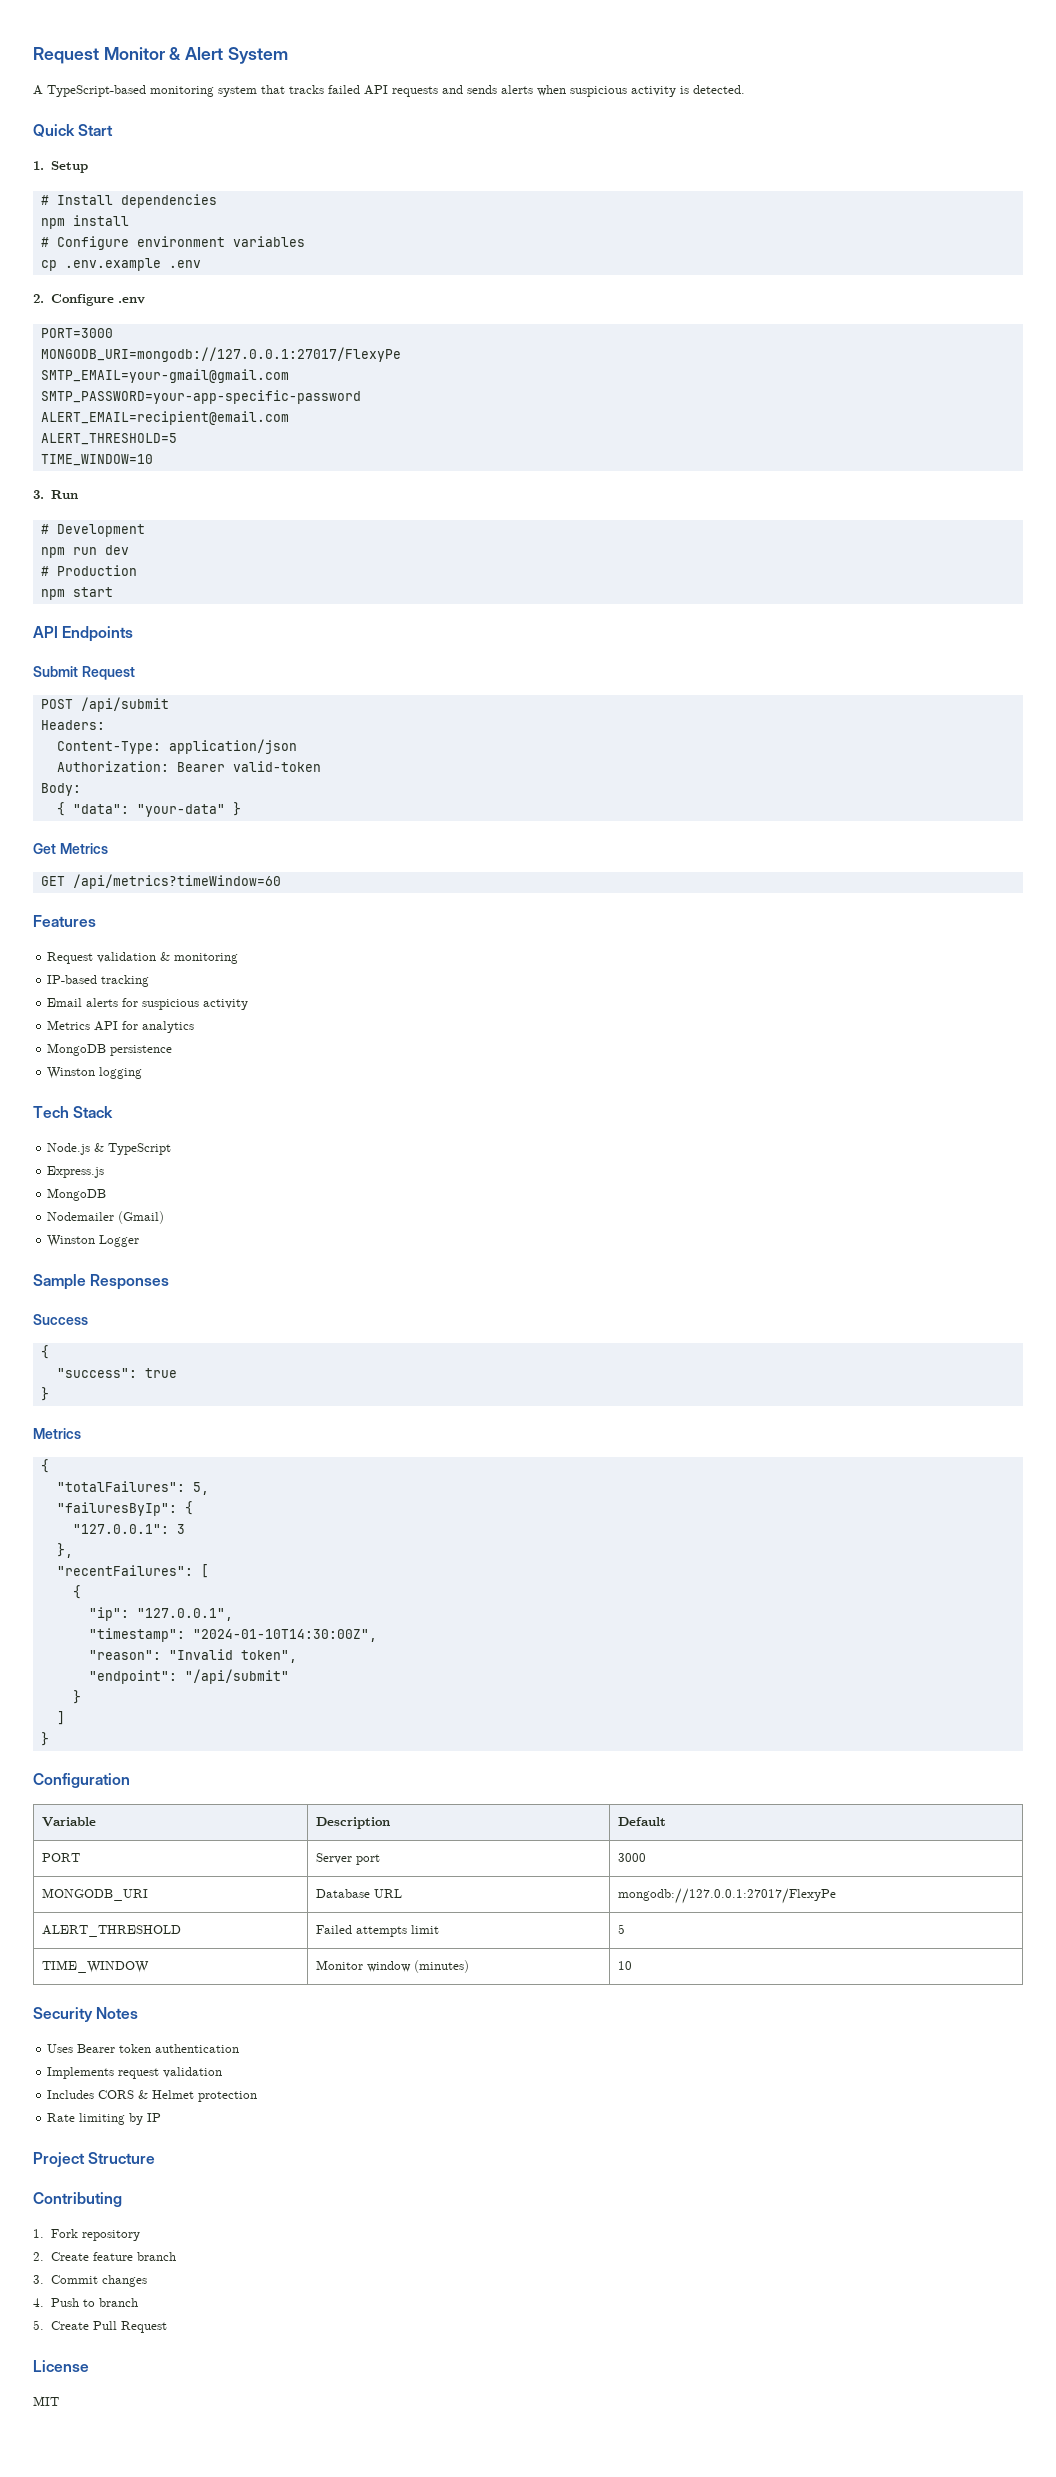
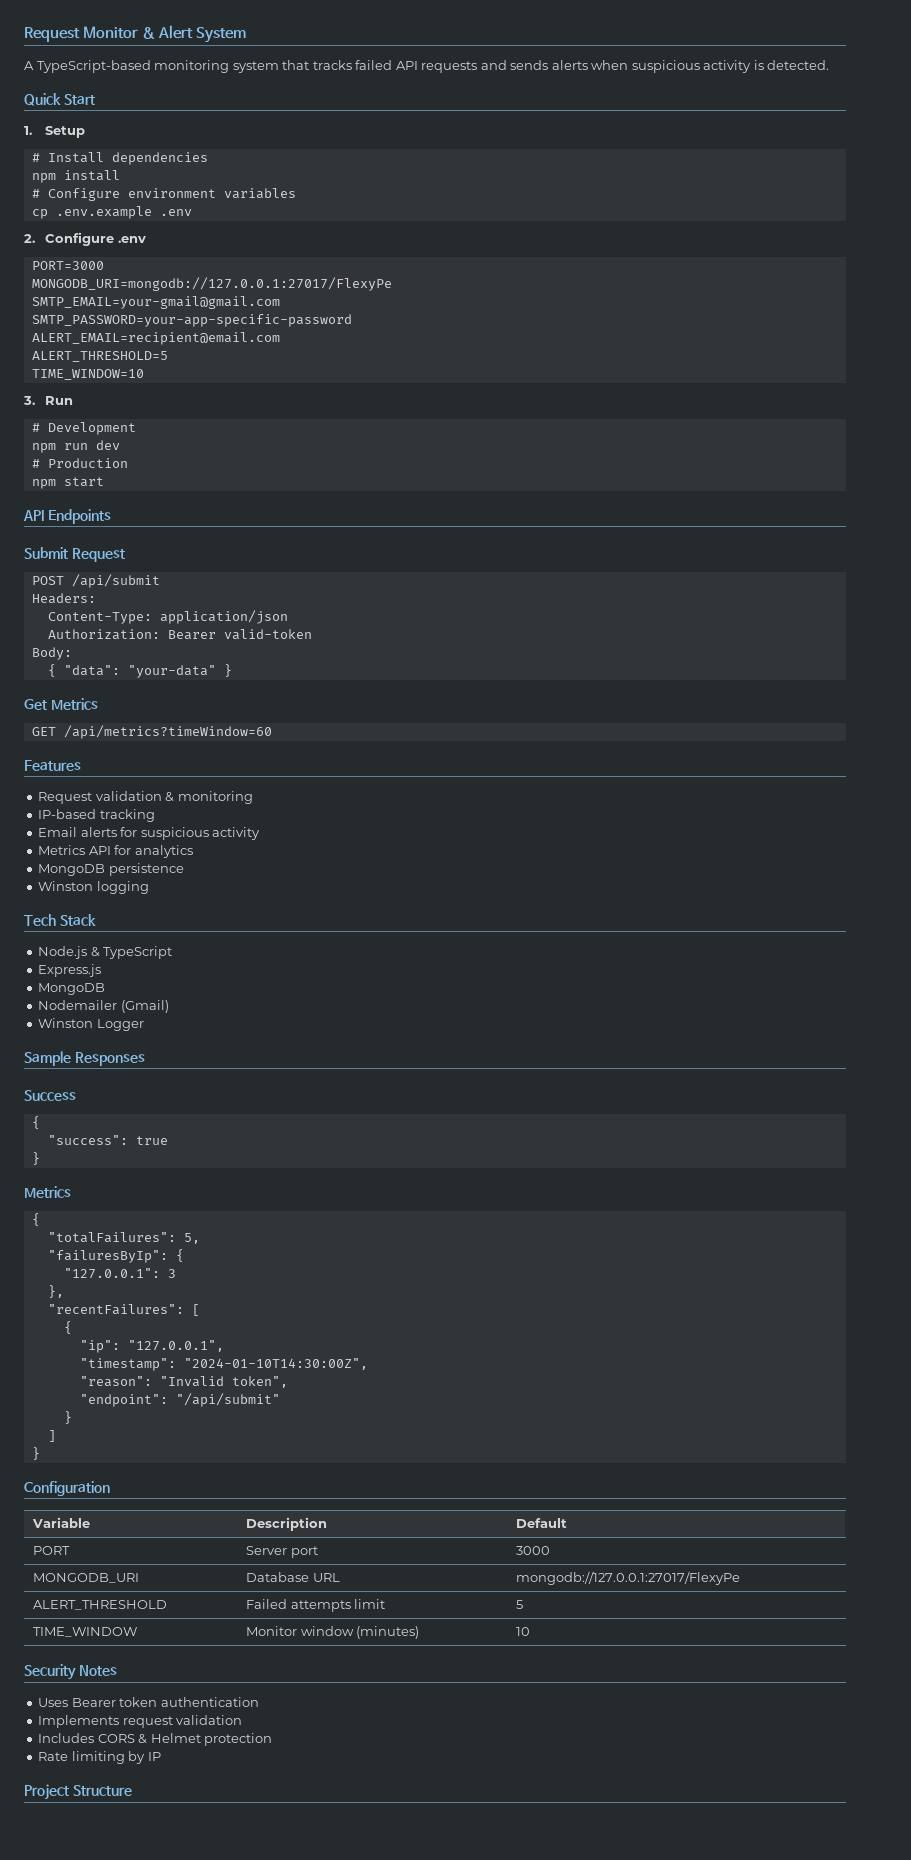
[33,2192,122,2207] [33,2229,140,2241] [33,2252,176,2261] [33,2275,147,2287] [33,2298,138,2307] [33,2320,167,2333] [33,2360,89,2372] [33,2396,59,2406] // Contributing // 1. Fork repository // 2. Create feature branch // 3. Commit changes // 4. Push to branch // 5. Create Pull Request // License // MIT -> (132, 1790) none

